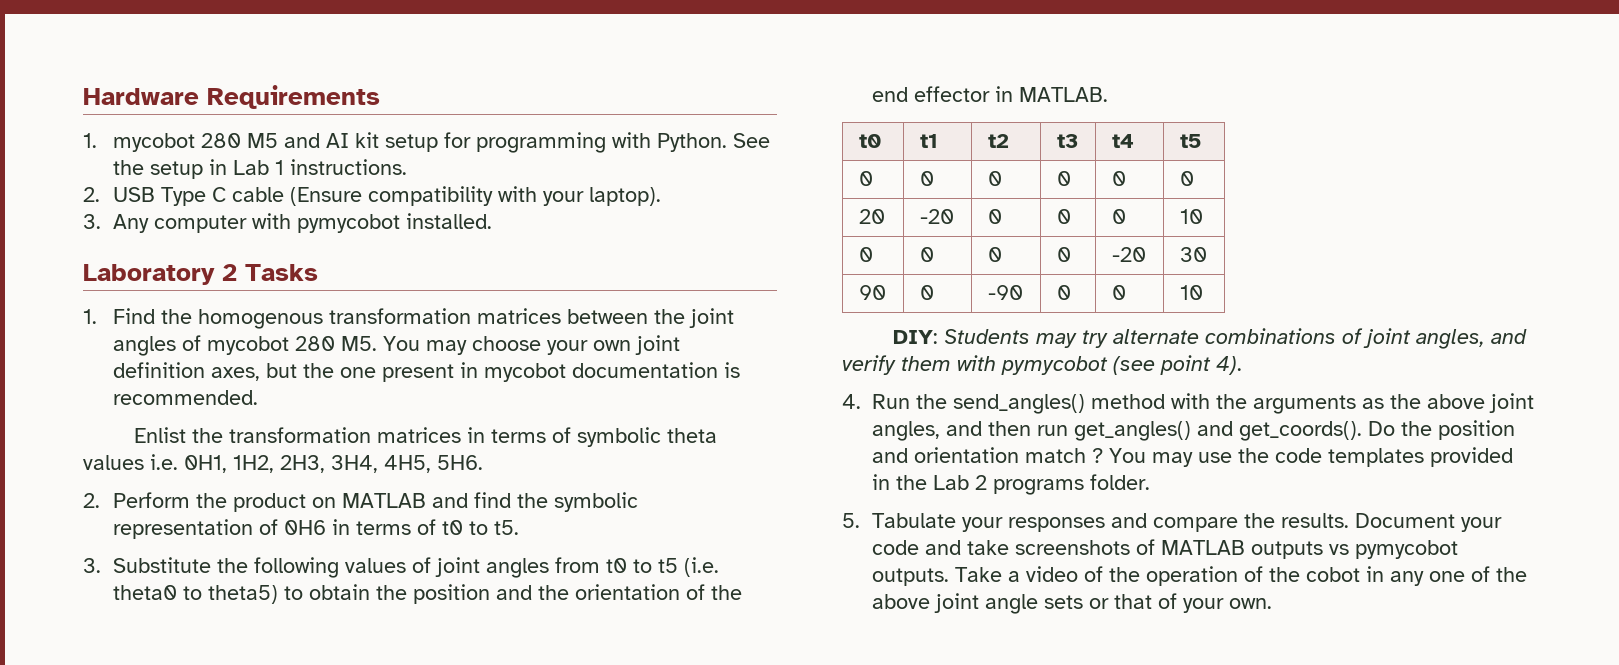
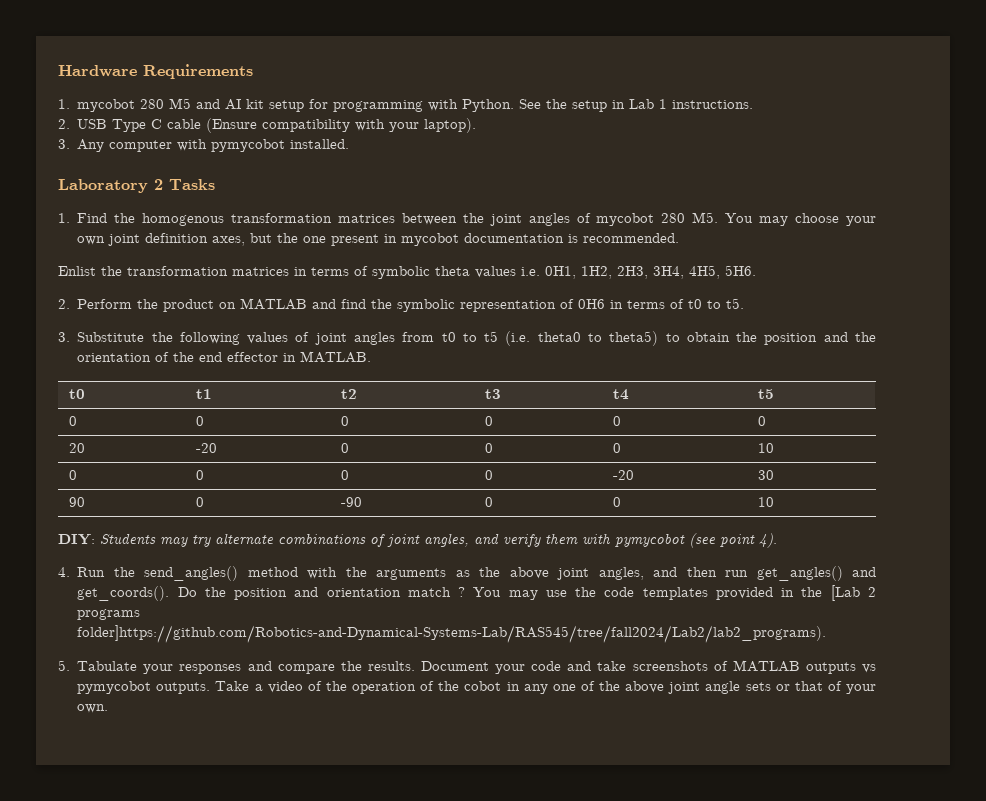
[933,475,969,490] Lab -> [830,585,860,601] [Lab
[1090,474,1150,490] folder. -> [77,625,827,643] folder]https://github.com/Robotics-and-Dynamical-Systems-Lab/RAS545/tree/fall2024/Lab2/lab2_programs).

